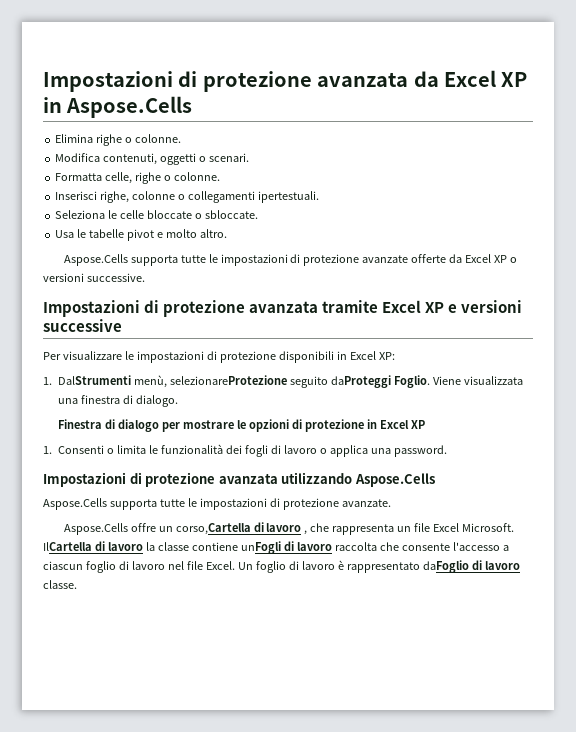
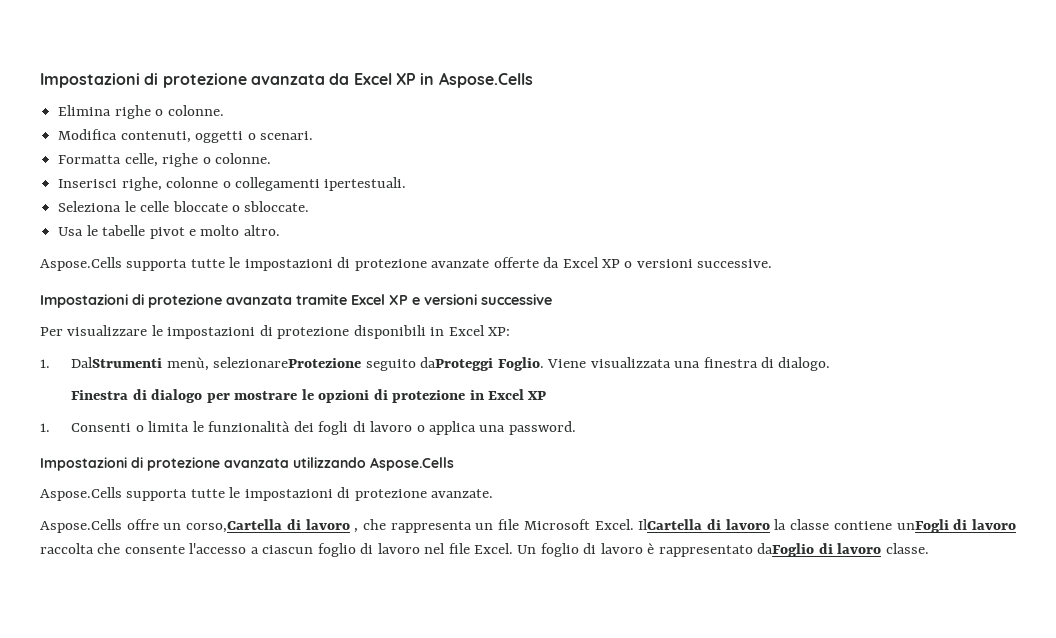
[433,523,515,532] Excel Microsoft. -> [523,519,634,530] Microsoft Excel.

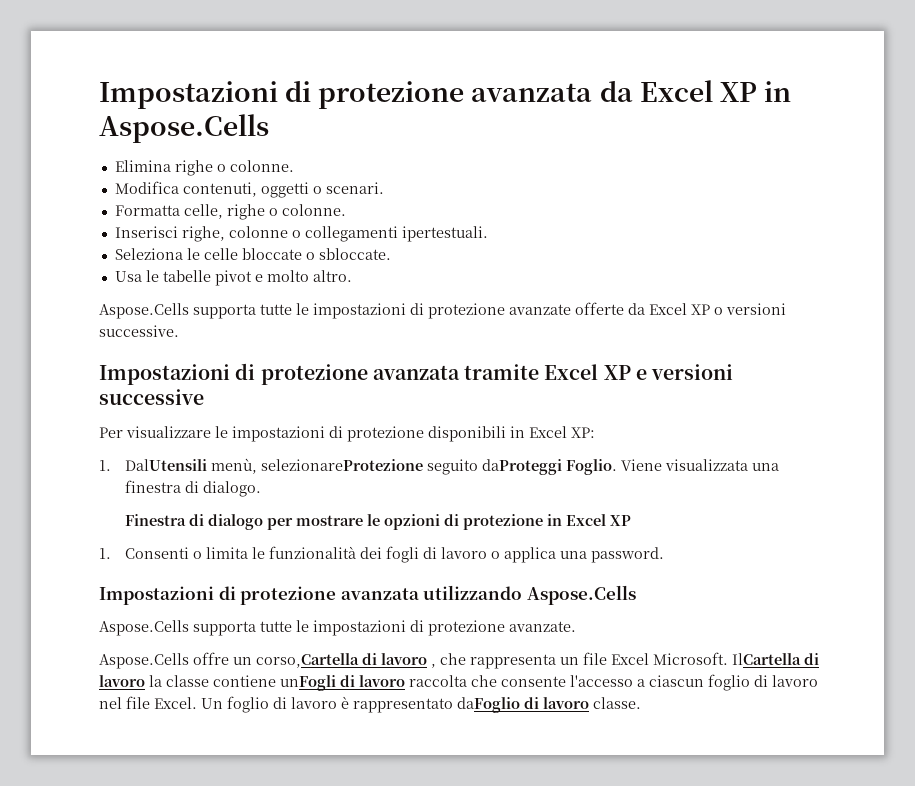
[71,357,163,368] DalStrumenti -> [125,459,208,471] DalUtensili
[523,519,634,530] Microsoft Excel. -> [611,652,728,665] Excel Microsoft.

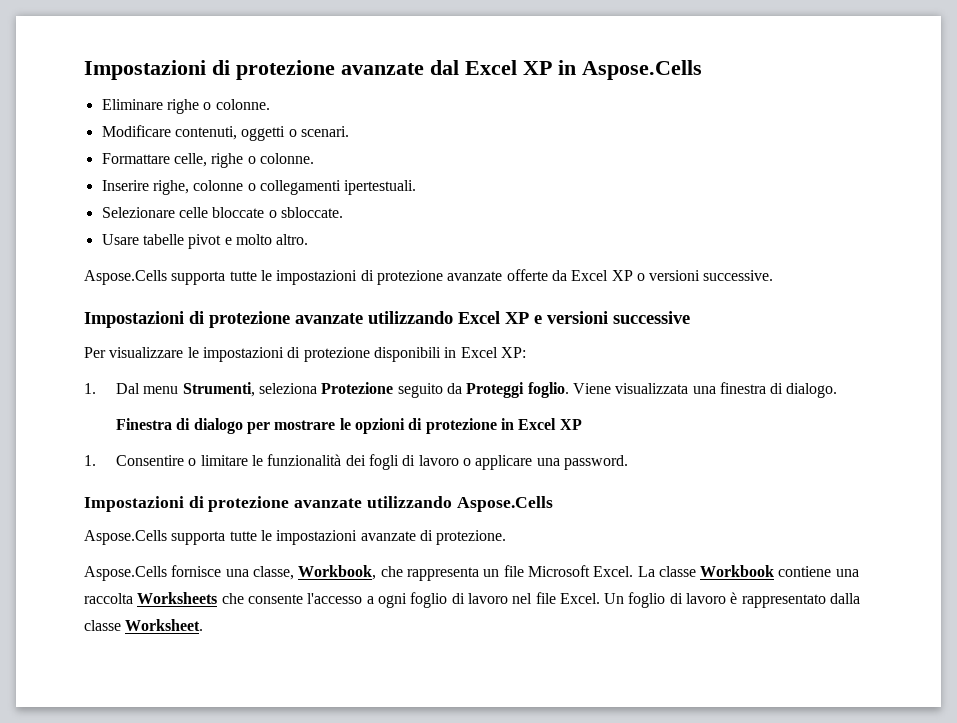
[99,80,633,109] Impostazioni di protezione avanzata da -> [84,60,459,80] Impostazioni di protezione avanzate dal
[114,160,294,176] [114,181,179,194] Elimina righe o colonne. // Modifica -> [101,99,270,114] [101,125,171,137] Eliminare righe o colonne. // Modificare
[114,205,180,216] Formatta -> [101,153,170,164] Formattare
[114,226,178,238] Inserisci -> [101,180,149,191] Inserire
[114,248,200,260] Seleziona le -> [101,207,175,218] Selezionare
[114,270,159,282] Usa le -> [101,234,139,245] Usare
[372,364,540,380] avanzata tramite -> [295,311,453,324] avanzate utilizzando
[125,458,618,475] DalUtensili menù, selezionareProtezione seguito daProteggi Foglio. -> [115,382,569,398] Dal menu Strumenti, seleziona Protezione seguito da Proteggi foglio.
[125,547,249,559] Consenti o limita -> [115,455,248,466] Consentire o limitare
[504,547,557,563] applica -> [475,455,533,470] applicare
[340,588,419,600] avanzata -> [294,498,363,508] avanzate
[410,620,576,636] [99,652,819,669] [99,675,467,691] di protezione avanzate. // Aspose.Cells offre un corso,Cartella di lavoro , che rappresenta un file Excel Microsoft. IlCartella di lavoro la classe contiene unFogli di lavoro raccolta -> [360,530,507,545] [84,565,859,581] [84,592,218,604] avanzate di protezione. // Aspose.Cells fornisce una classe, Workbook, che rappresenta un file Microsoft Excel. La classe Workbook contiene una raccolta Worksheets
[649,675,704,687] ciascun -> [377,593,407,608] ogni
[457,697,641,713] daFoglio di lavoro classe. -> [830,593,861,604] [84,619,204,631] dalla classe Worksheet.

